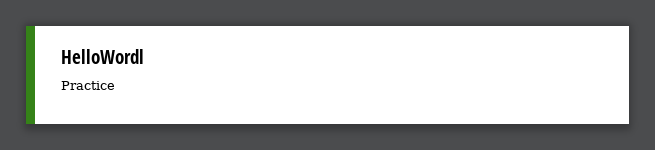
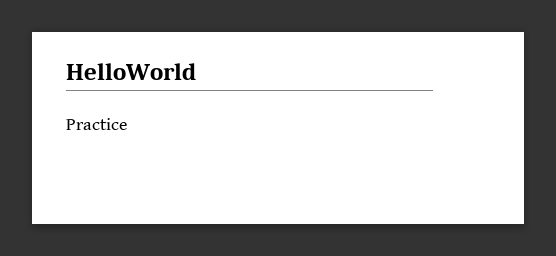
[61,49,144,64] HelloWordl -> [66,63,196,80] HelloWorld

